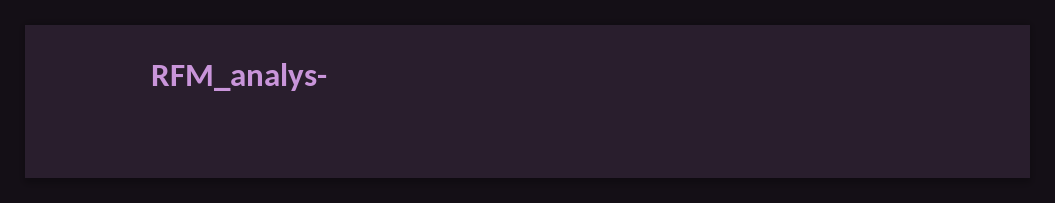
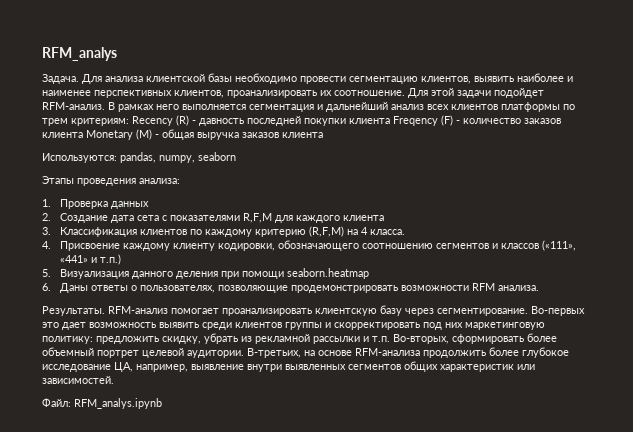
[151,63,327,91] RFM_analys- -> [42,47,117,61] [42,73,573,84] [42,88,544,98] [42,102,575,112] [42,115,561,126] [42,129,323,140] [42,152,236,163] [42,176,180,186] [42,199,150,209] [42,213,385,223] [42,226,406,237] [42,240,577,251] [60,254,122,265] [42,268,370,279] [42,283,540,293] [42,305,585,316] [42,322,545,330] [42,333,557,344] [42,347,569,358] [42,361,535,372] [42,376,114,384] [42,398,162,409] RFM_analys // Задача. Для анализа клиентской базы необходимо провести сегментацию клиентов, выявить наиболее и наименее перспективных клиентов, проанализировать их соотношение. Для этой задачи подойдет RFM-анализ. В рамках него выполняется сегментация и дальнейший анализ всех клиентов платформы по трем критериям: Recency (R) - давность последней покупки клиента Freqency (F) - количество заказов клиента Monetary (M) - общая выручка заказов клиента // Используются: pandas, numpy, seaborn // Этапы проведения анализа: // 1. Проверка данных // 2. Создание дата сета с показателями R,F,M для каждого клиента // 3. Классификация клиентов по каждому критерию (R,F,M) на 4 класса. // 4. Присвоение каждому клиенту кодировки, обозначающего соотношению сегментов и классов («111», «441» и т.п.) // 5. Визуализация данного деления при помощи seaborn.heatmap // 6. Даны ответы о пользователях, позволяющие продемонстрировать возможности RFM анализа. // Результаты. RFM-анализ помогает проанализировать клиентскую базу через сегментирование. Во-первых это дает возможность выявить среди клиентов группы и скорректировать под них маркетинговую политику: предложить скидку, убрать из рекламной рассылки и т.п. Во-вторых, сформировать более объемный портрет целевой аудитории. В-третьих, на основе RFM-анализа продолжить более глубокое исследование ЦА, например, выявление внутри выявленных сегментов общих характеристик или зависимостей. // Файл: RFM_analys.ipynb

